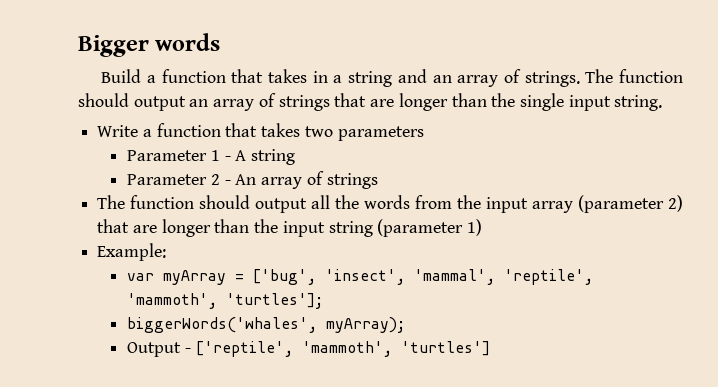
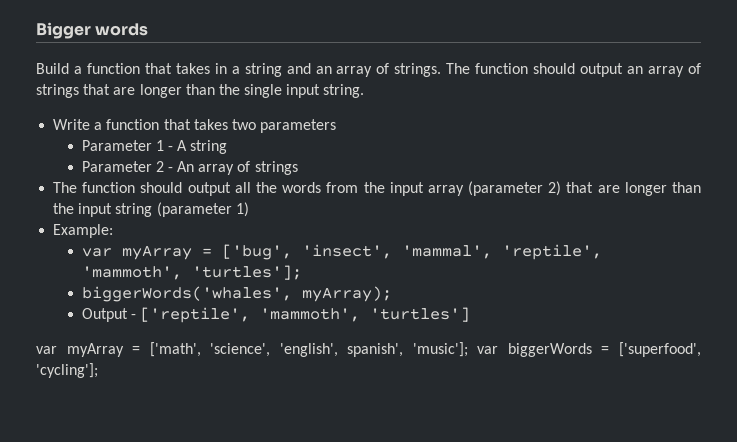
(490, 348) none -> [36,342,701,357] [36,363,98,378] // var myArray = ['math', 'science', 'english', spanish', 'music']; var biggerWords = ['superfood', 'cycling'];

